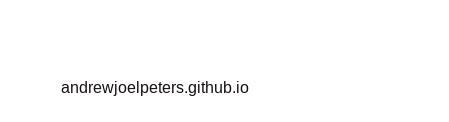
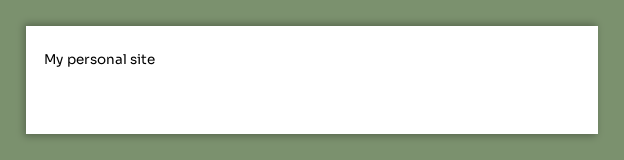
[61,81,249,96] andrewjoelpeters.github.io -> [44,54,156,67] My personal site

